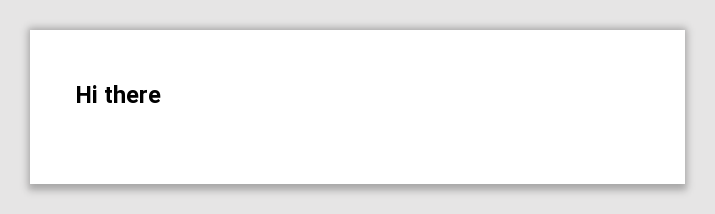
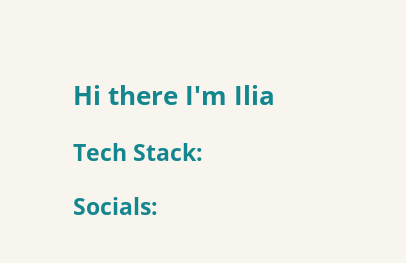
(162, 94) none -> [185,85,276,105] [73,143,204,161] [73,197,158,215] I'm Ilia // Tech Stack: // Socials:

